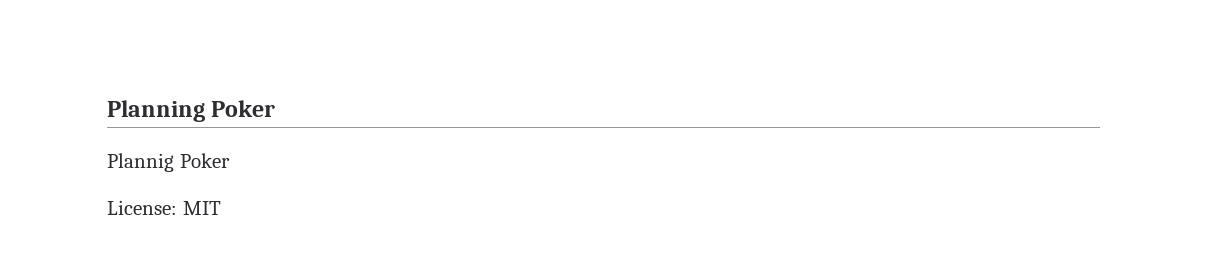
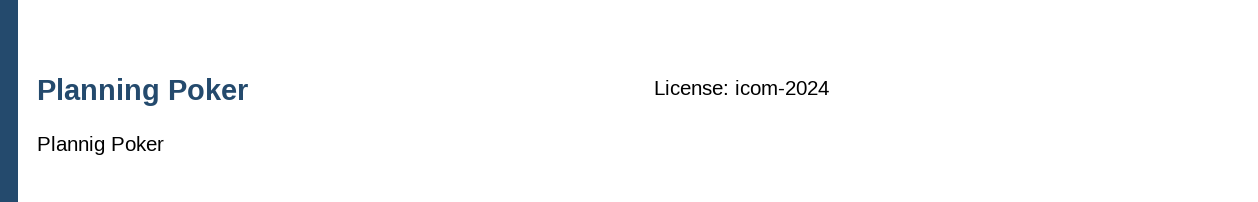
[182,201,221,215] MIT -> [735,80,829,95] icom-2024

